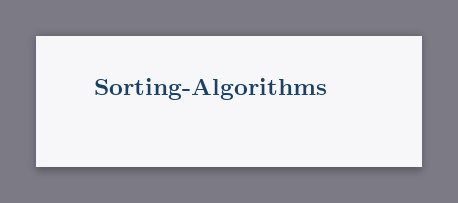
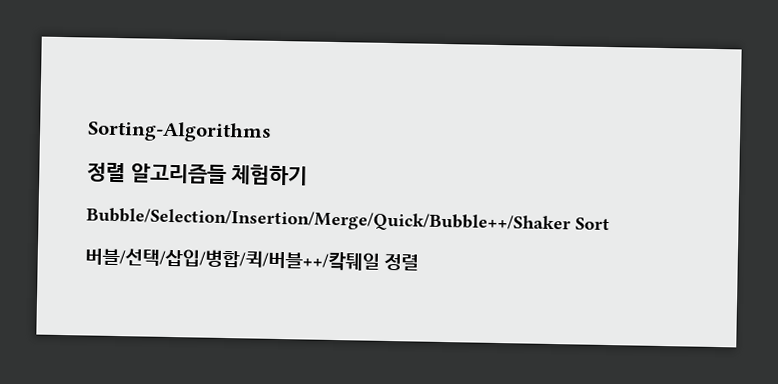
(327, 89) none -> [87,162,309,186] [86,207,610,234] [85,247,419,271] // 정렬 알고리즘들 체험하기 // Bubble/Selection/Insertion/Merge/Quick/Bubble++/Shaker Sort // 버블/선택/삽입/병합/퀵/버블++/캌퉤일 정렬

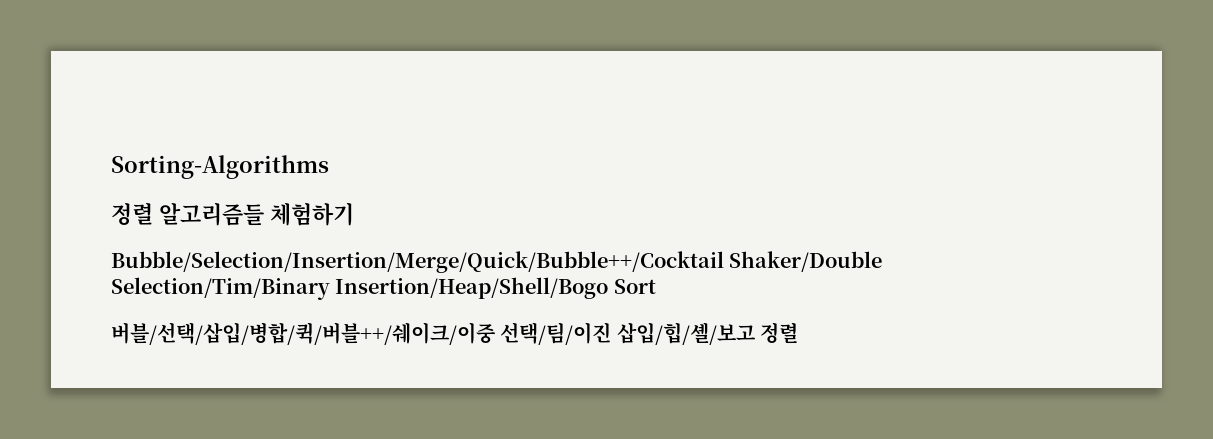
[86,207,610,234] [85,247,380,271] Bubble/Selection/Insertion/Merge/Quick/Bubble++/Shaker Sort // 버블/선택/삽입/병합/퀵/버블++/캌퉤일 -> [111,251,883,273] [111,277,656,300] [111,322,755,345] Bubble/Selection/Insertion/Merge/Quick/Bubble++/Cocktail Shaker/Double Selection/Tim/Binary Insertion/Heap/Shell/Bogo Sort // 버블/선택/삽입/병합/퀵/버블++/쉐이크/이중 선택/팀/이진 삽입/힙/셸/보고

